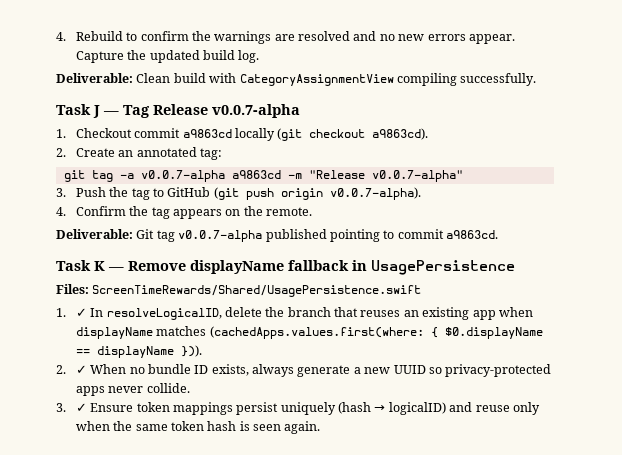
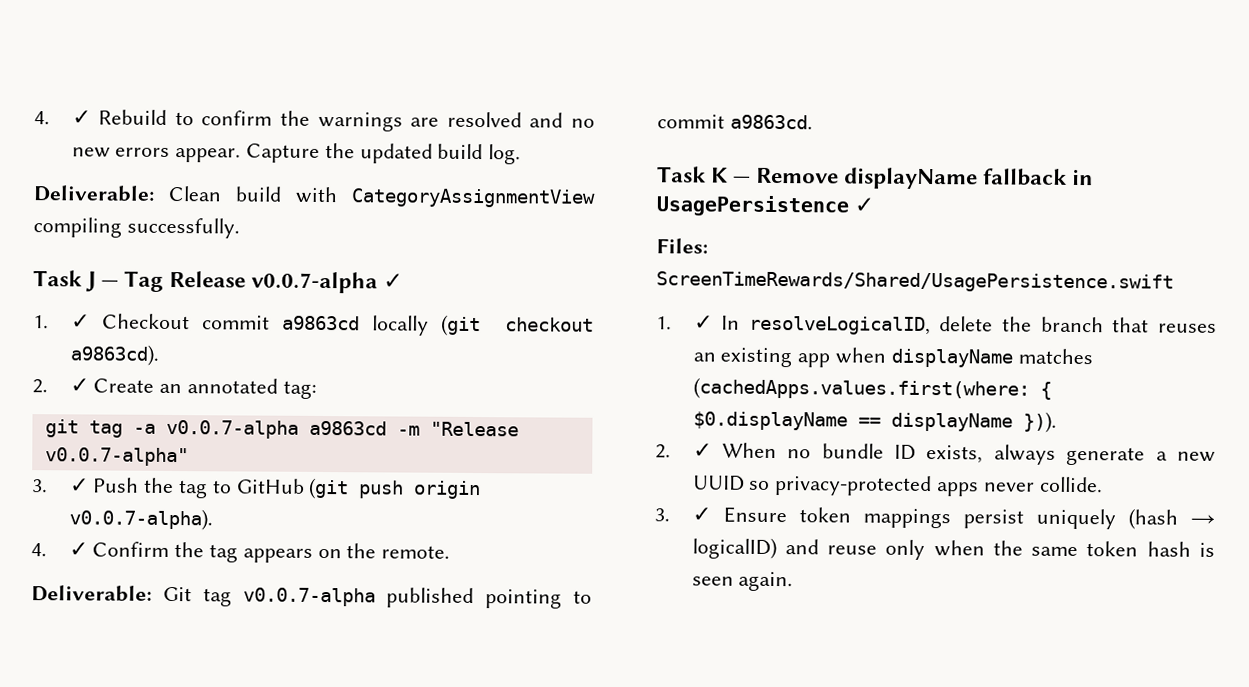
[56,32,66,41] 4. -> [34,110,91,125] 4. ✓
[56,129,66,138] // 1. -> [383,273,404,289] [33,314,90,329] ✓ // 1. ✓
(66, 152) none -> [69,378,89,393] ✓
(66, 192) none -> [69,478,89,493] ✓
(66, 211) none -> [68,542,88,557] ✓
(515, 267) none -> [854,197,875,213] ✓

